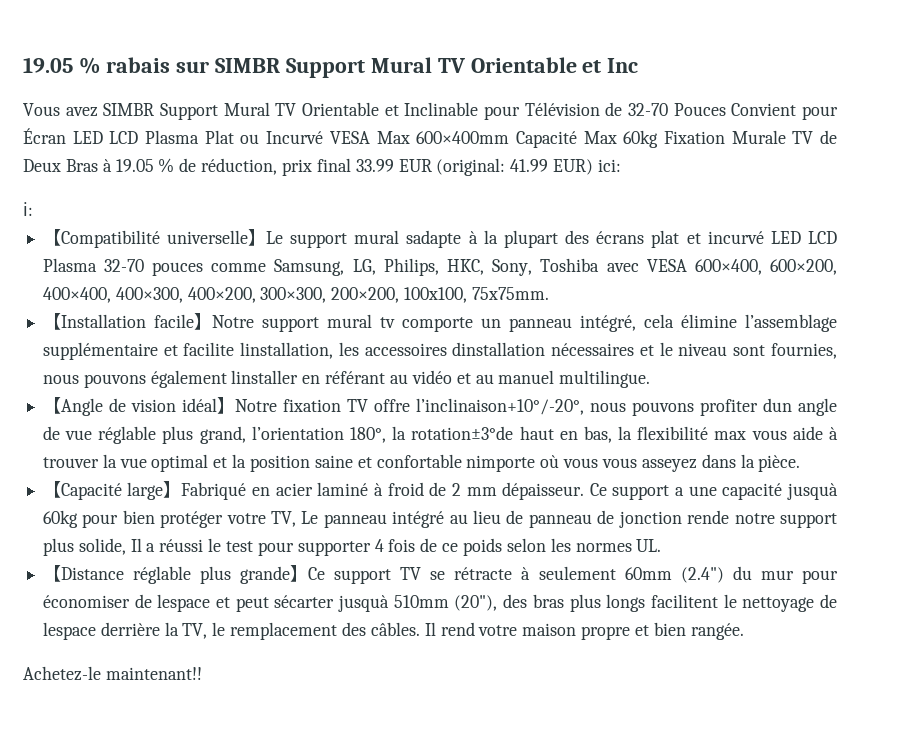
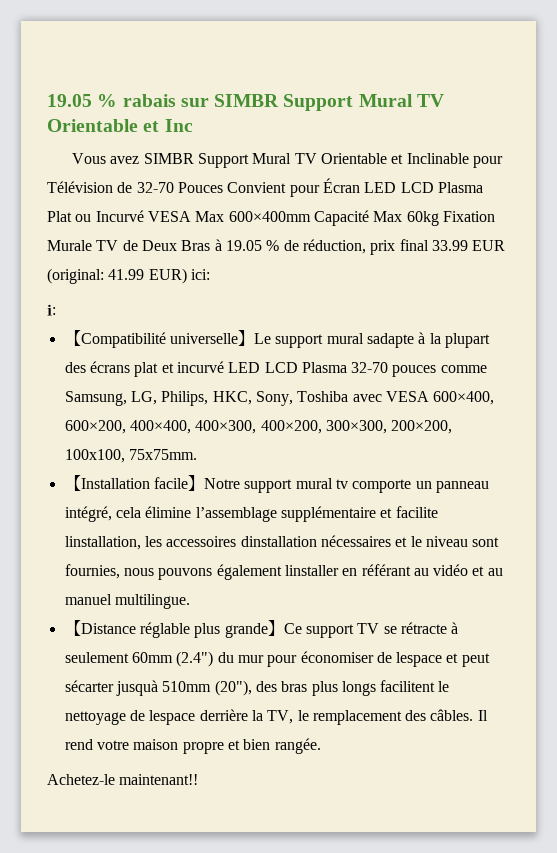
[42,397,837,416] [42,426,839,444] [42,454,801,472] [42,481,839,500] [42,510,837,528] [42,538,662,556] // 【Angle de vision idéal】Notre fixation TV offre l’inclinaison+10°/-20°, nous pouvons profiter dun angle de vue réglable plus grand, l’orientation 180°, la rotation±3°de haut en bas, la flexibilité max vous aide à trouver la vue optimal et la position saine et confortable nimporte où vous vous asseyez dans la pièce. // 【Capacité large】Fabriqué en acier laminé à froid de 2 mm dépaisseur. Ce support a une capacité jusquà 60kg pour bien protéger votre TV, Le panneau intégré au lieu de panneau de jonction rende notre support plus solide, Il a réussi le test pour supporter 4 fois de ce poids selon les normes UL. -> (190, 601) none

